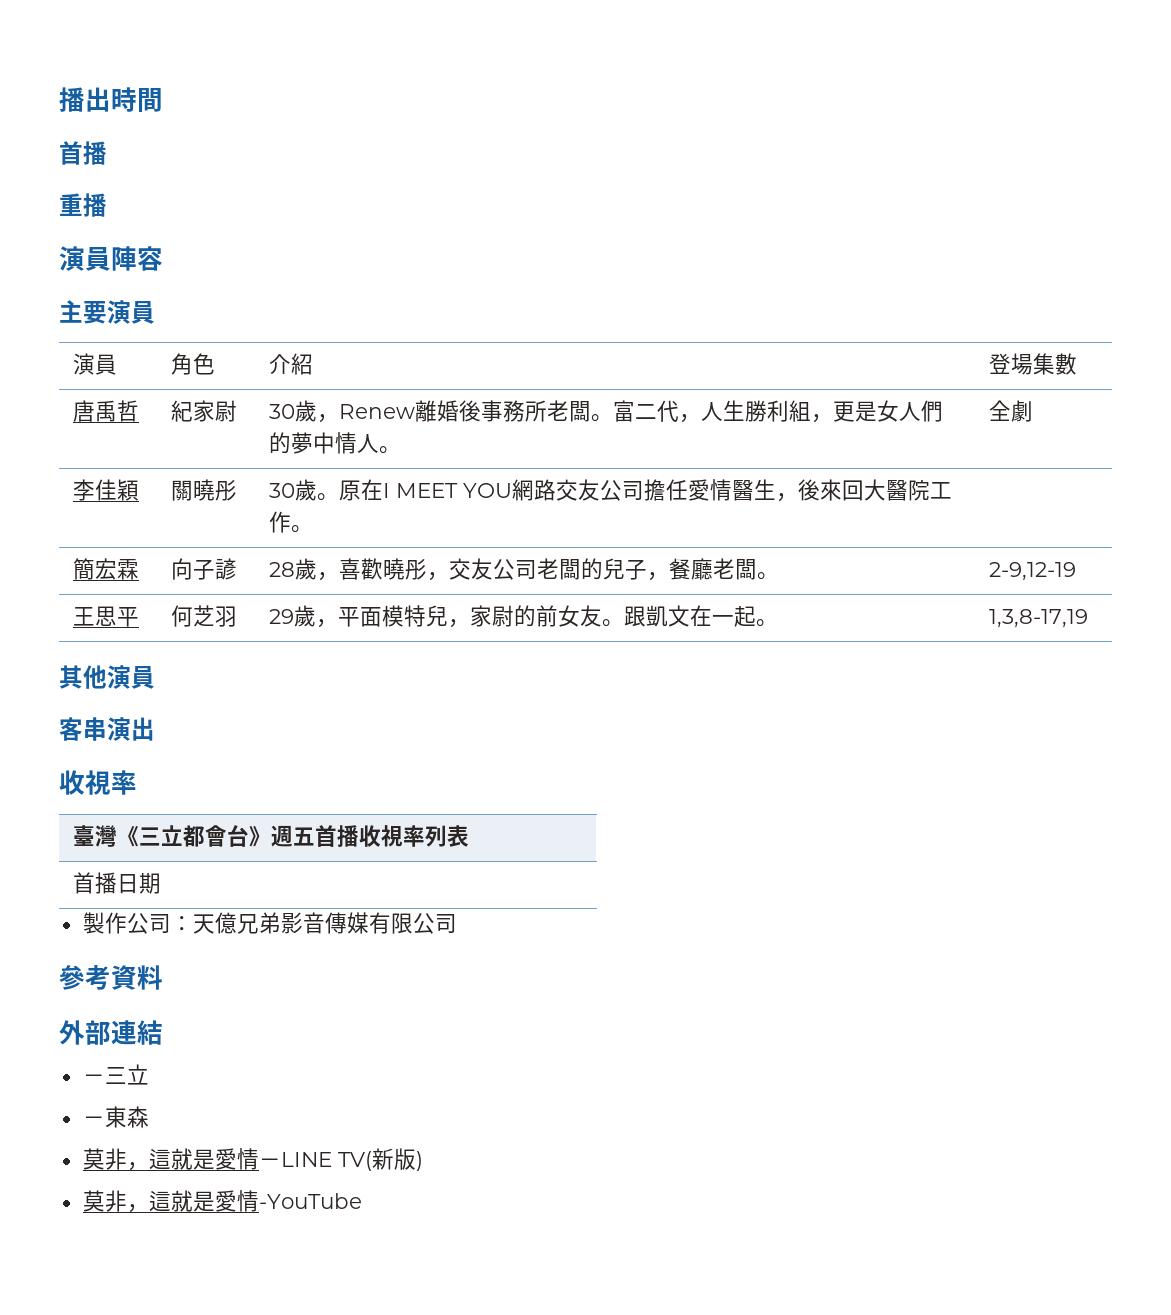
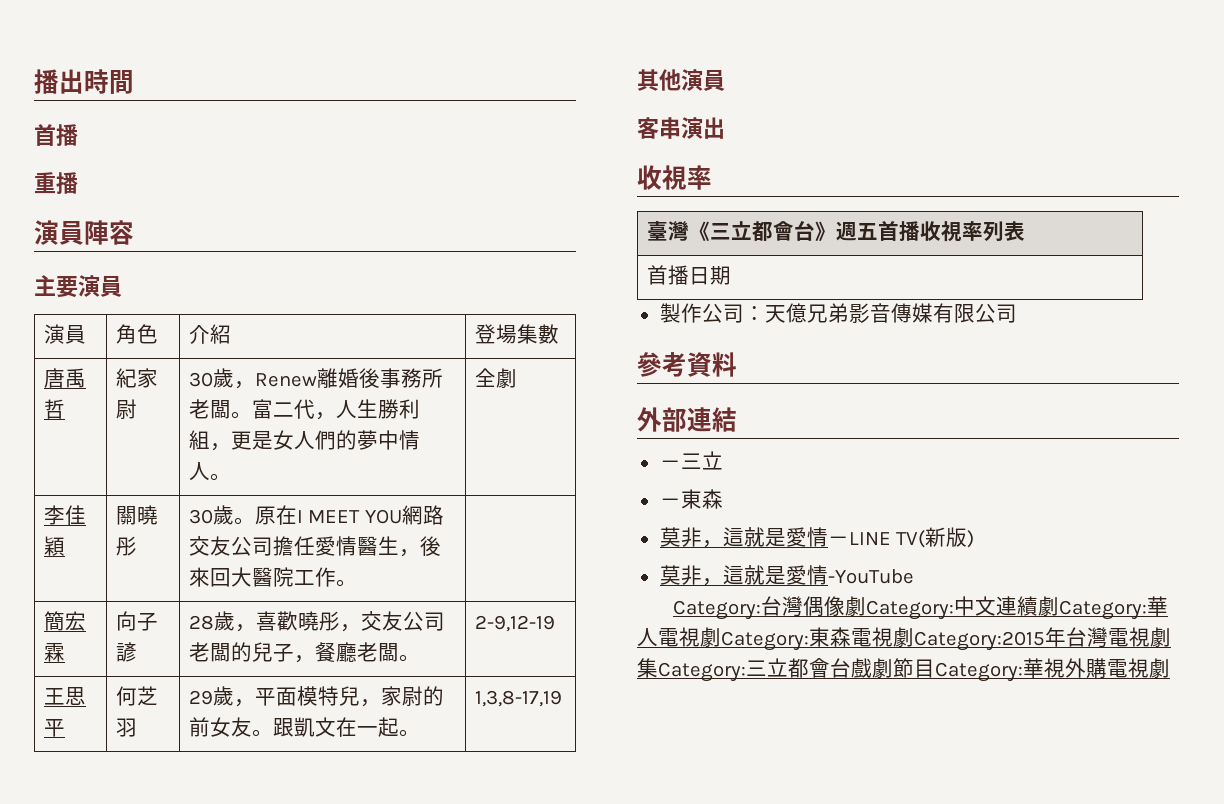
(362, 1201) none -> [672,596,1168,620] [637,627,1171,651] [637,658,1170,682] // Category:台灣偶像劇Category:中文連續劇Category:華人電視劇Category:東森電視劇Category:2015年台灣電視劇集Category:三立都會台戲劇節目Category:華視外購電視劇

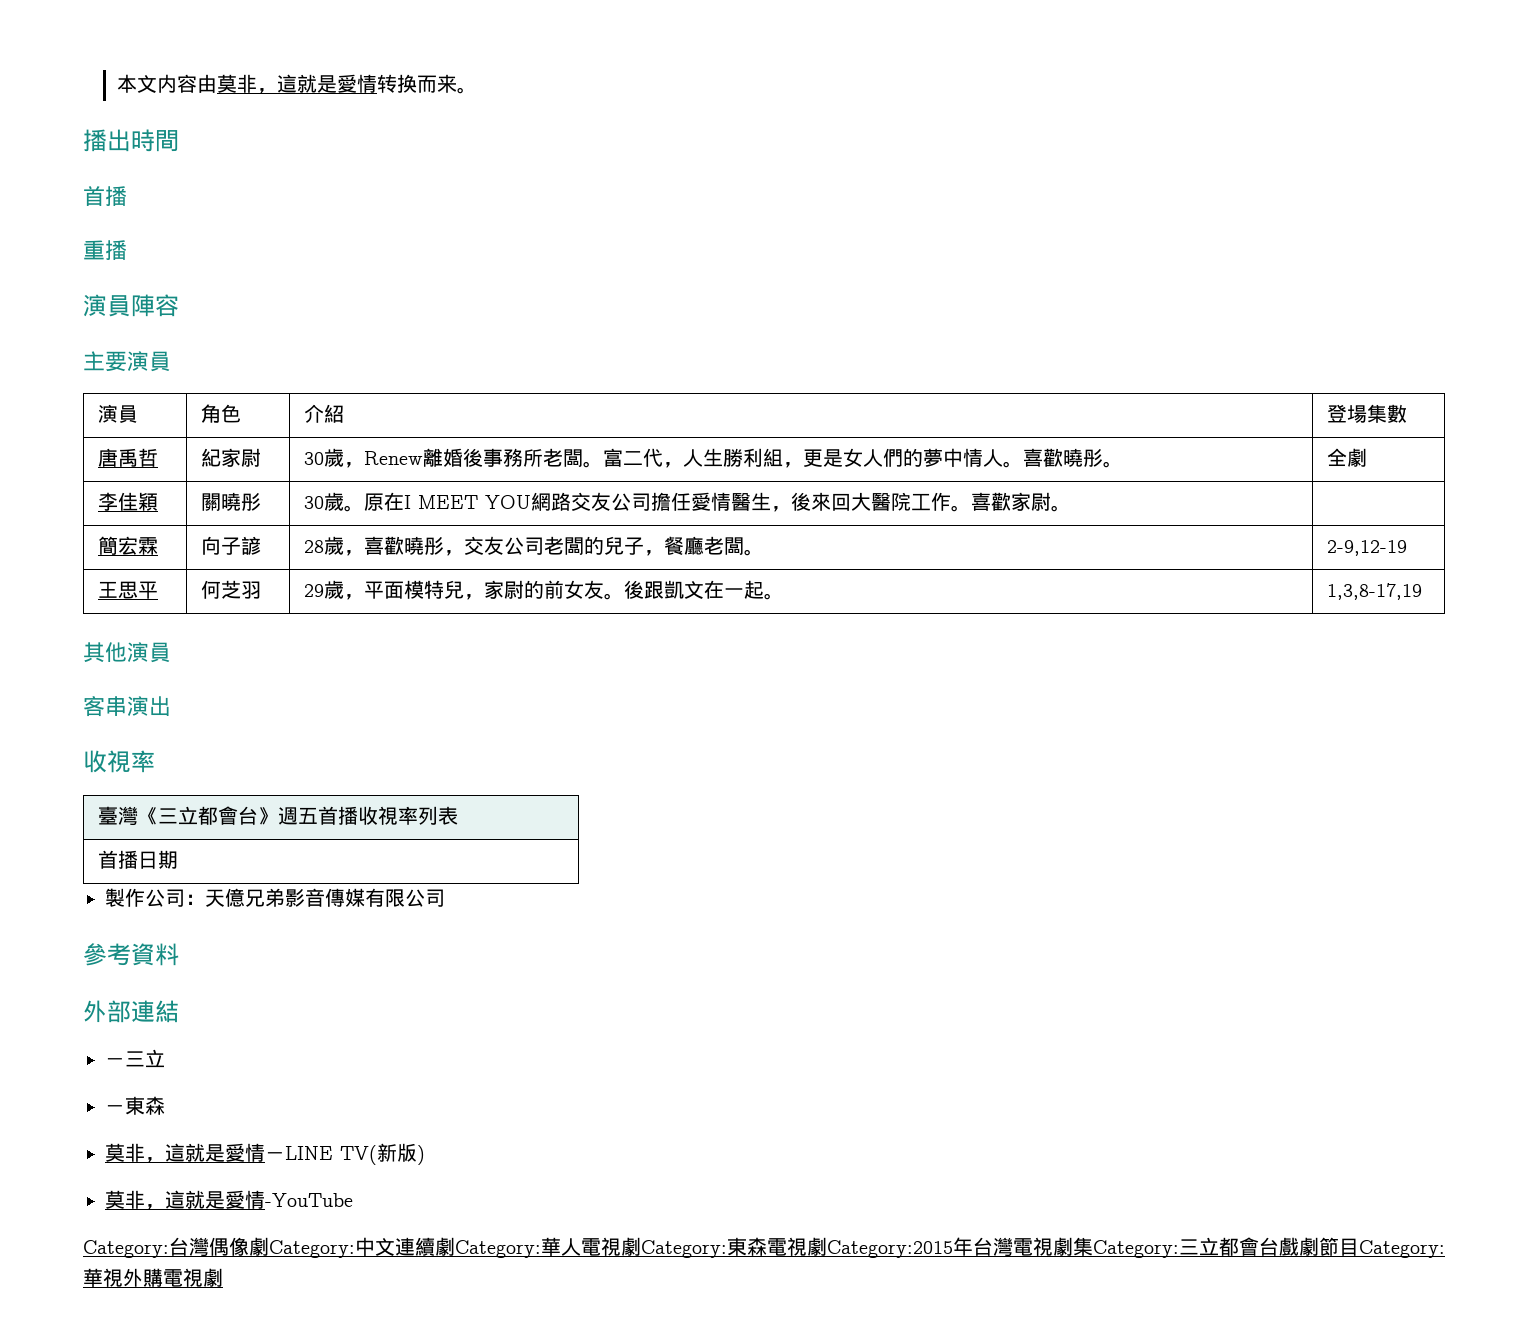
(34, 81) none -> [116,74,477,94] 本文内容由莫非，這就是愛情转换而来。 //
(231, 477) none -> [1022,448,1123,468] 喜歡曉彤。
(357, 583) none -> [970,492,1071,512] 喜歡家尉。
(273, 733) none -> [623,580,644,599] 後

